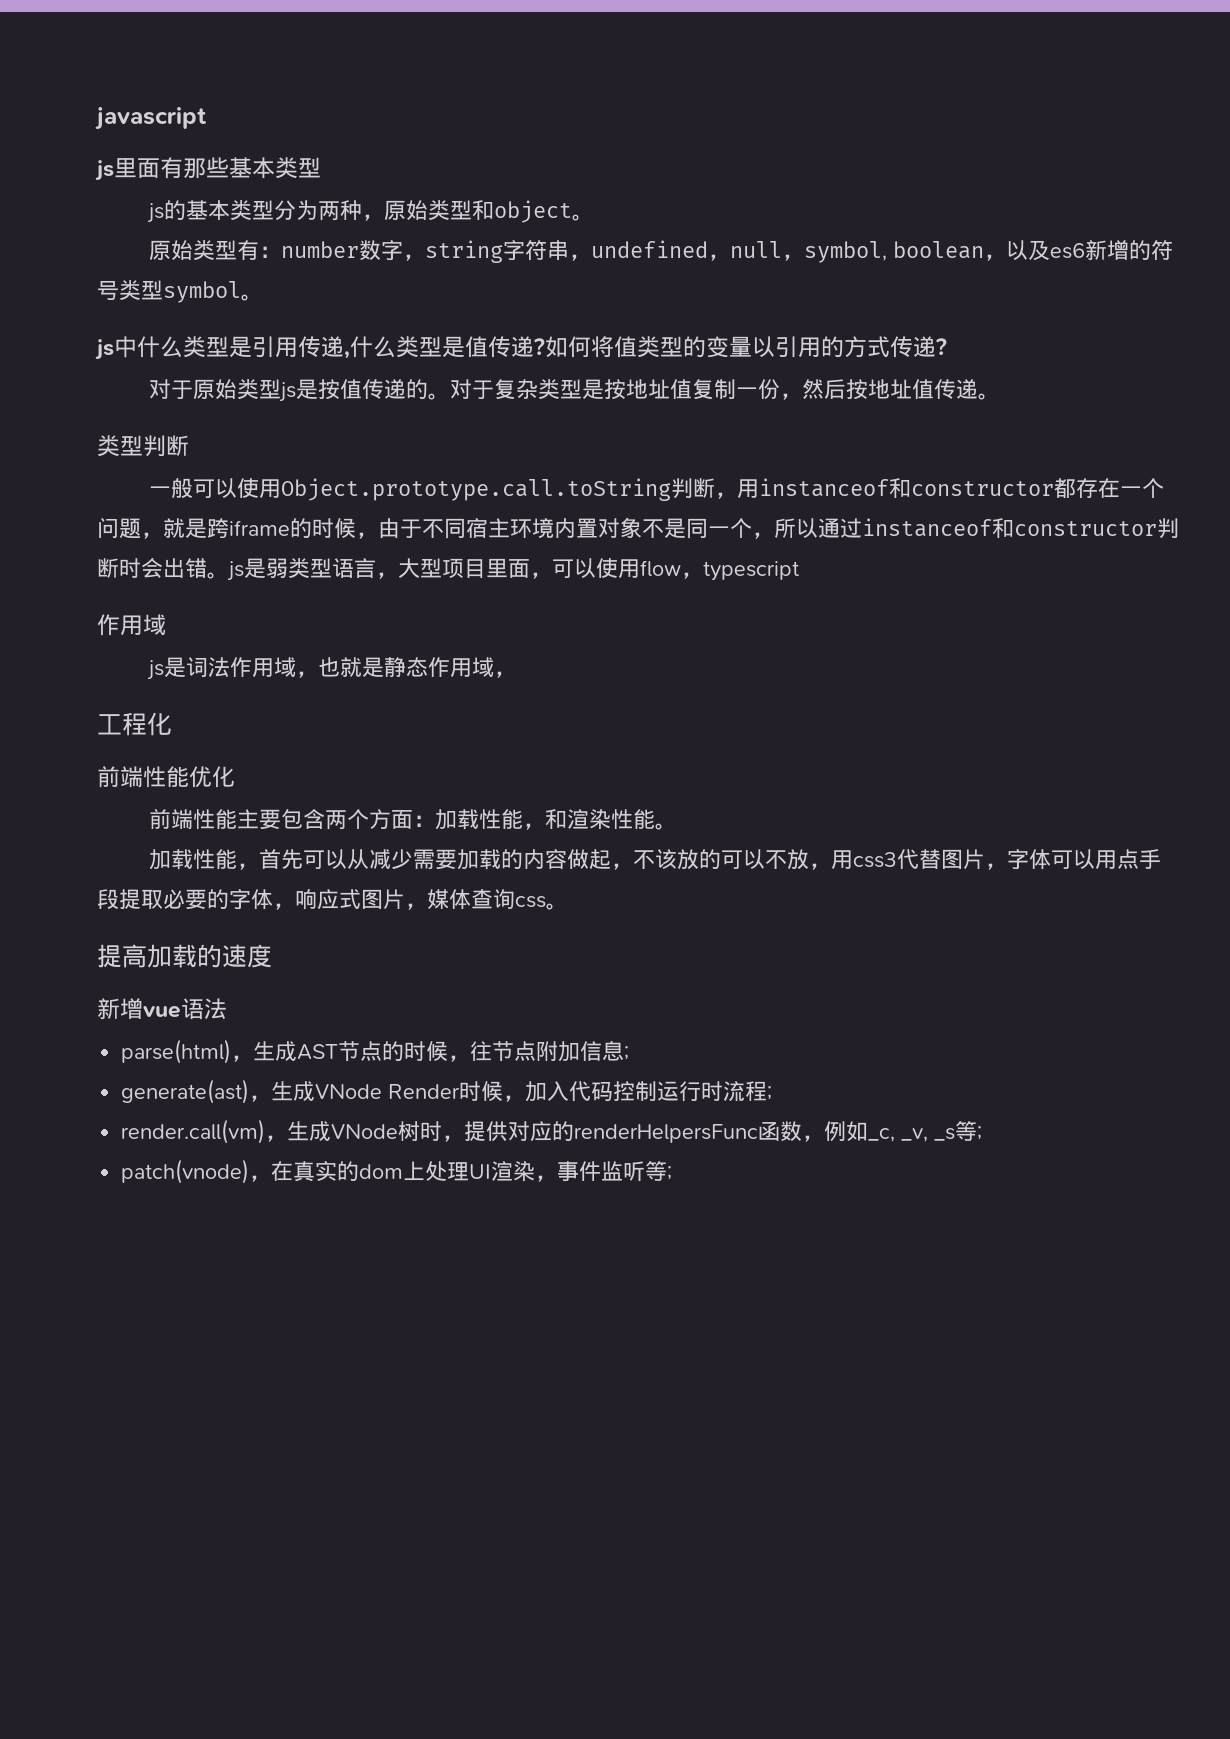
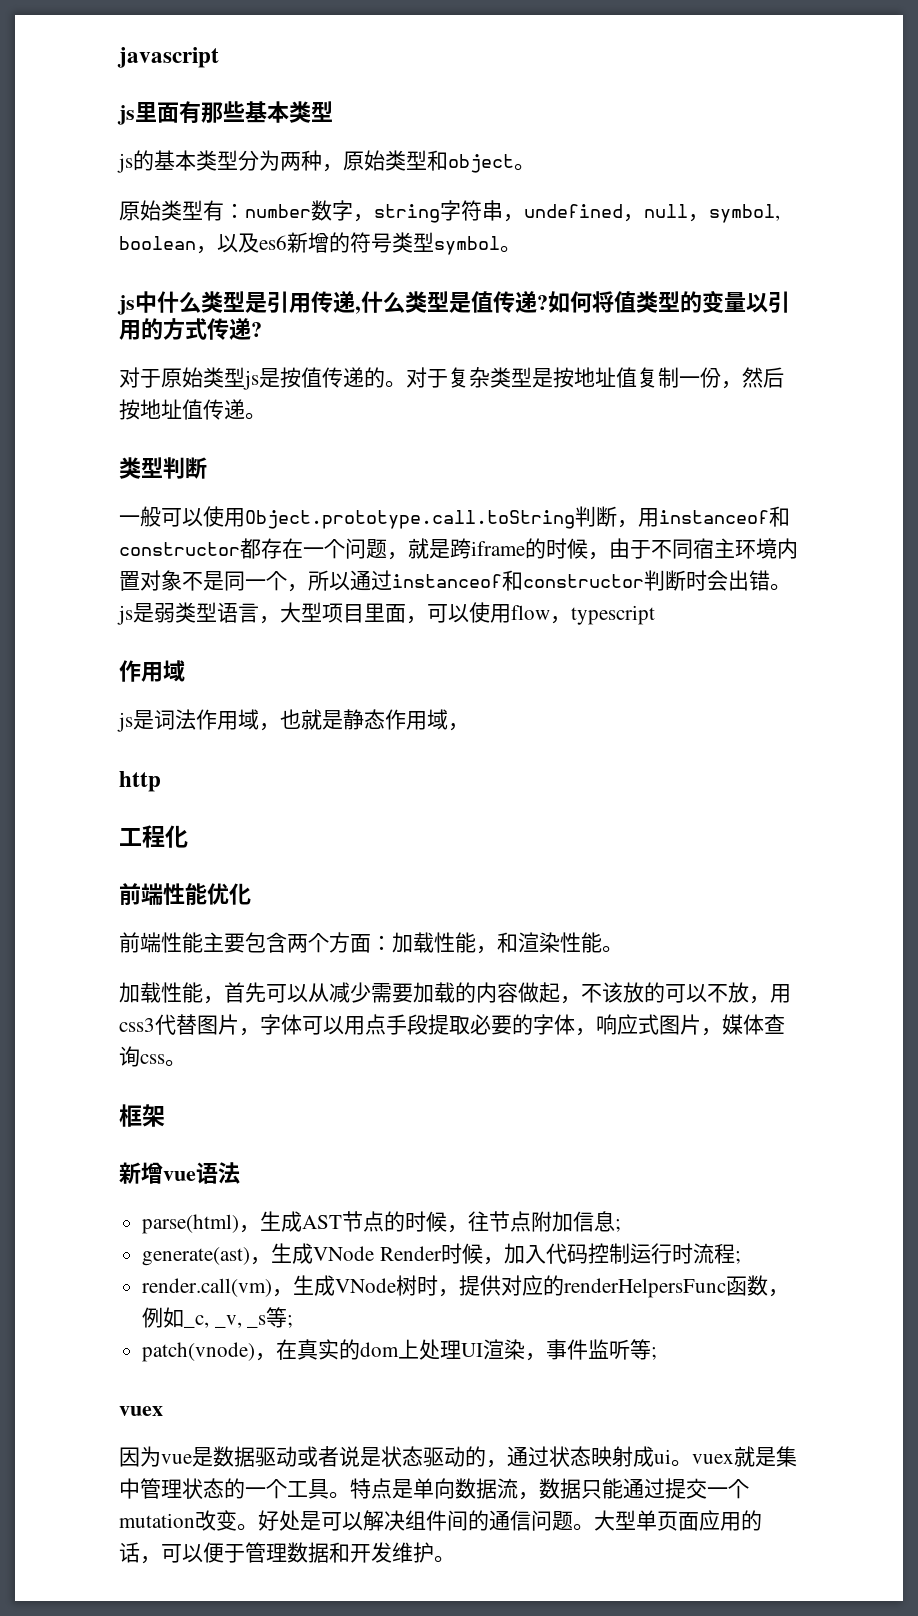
(516, 674) none -> [119,771,161,792] // http
[97,944,272,968] 提高加载的速度 -> [119,1104,165,1127] 框架
(673, 1173) none -> [119,1406,163,1416] [119,1446,797,1468] [119,1478,749,1500] [119,1510,762,1531] [119,1542,455,1564] // vuex // 因为vue是数据驱动或者说是状态驱动的，通过状态映射成ui。vuex就是集中管理状态的一个工具。特点是单向数据流，数据只能通过提交一个mutation改变。好处是可以解决组件间的通信问题。大型单页面应用的话，可以便于管理数据和开发维护。

